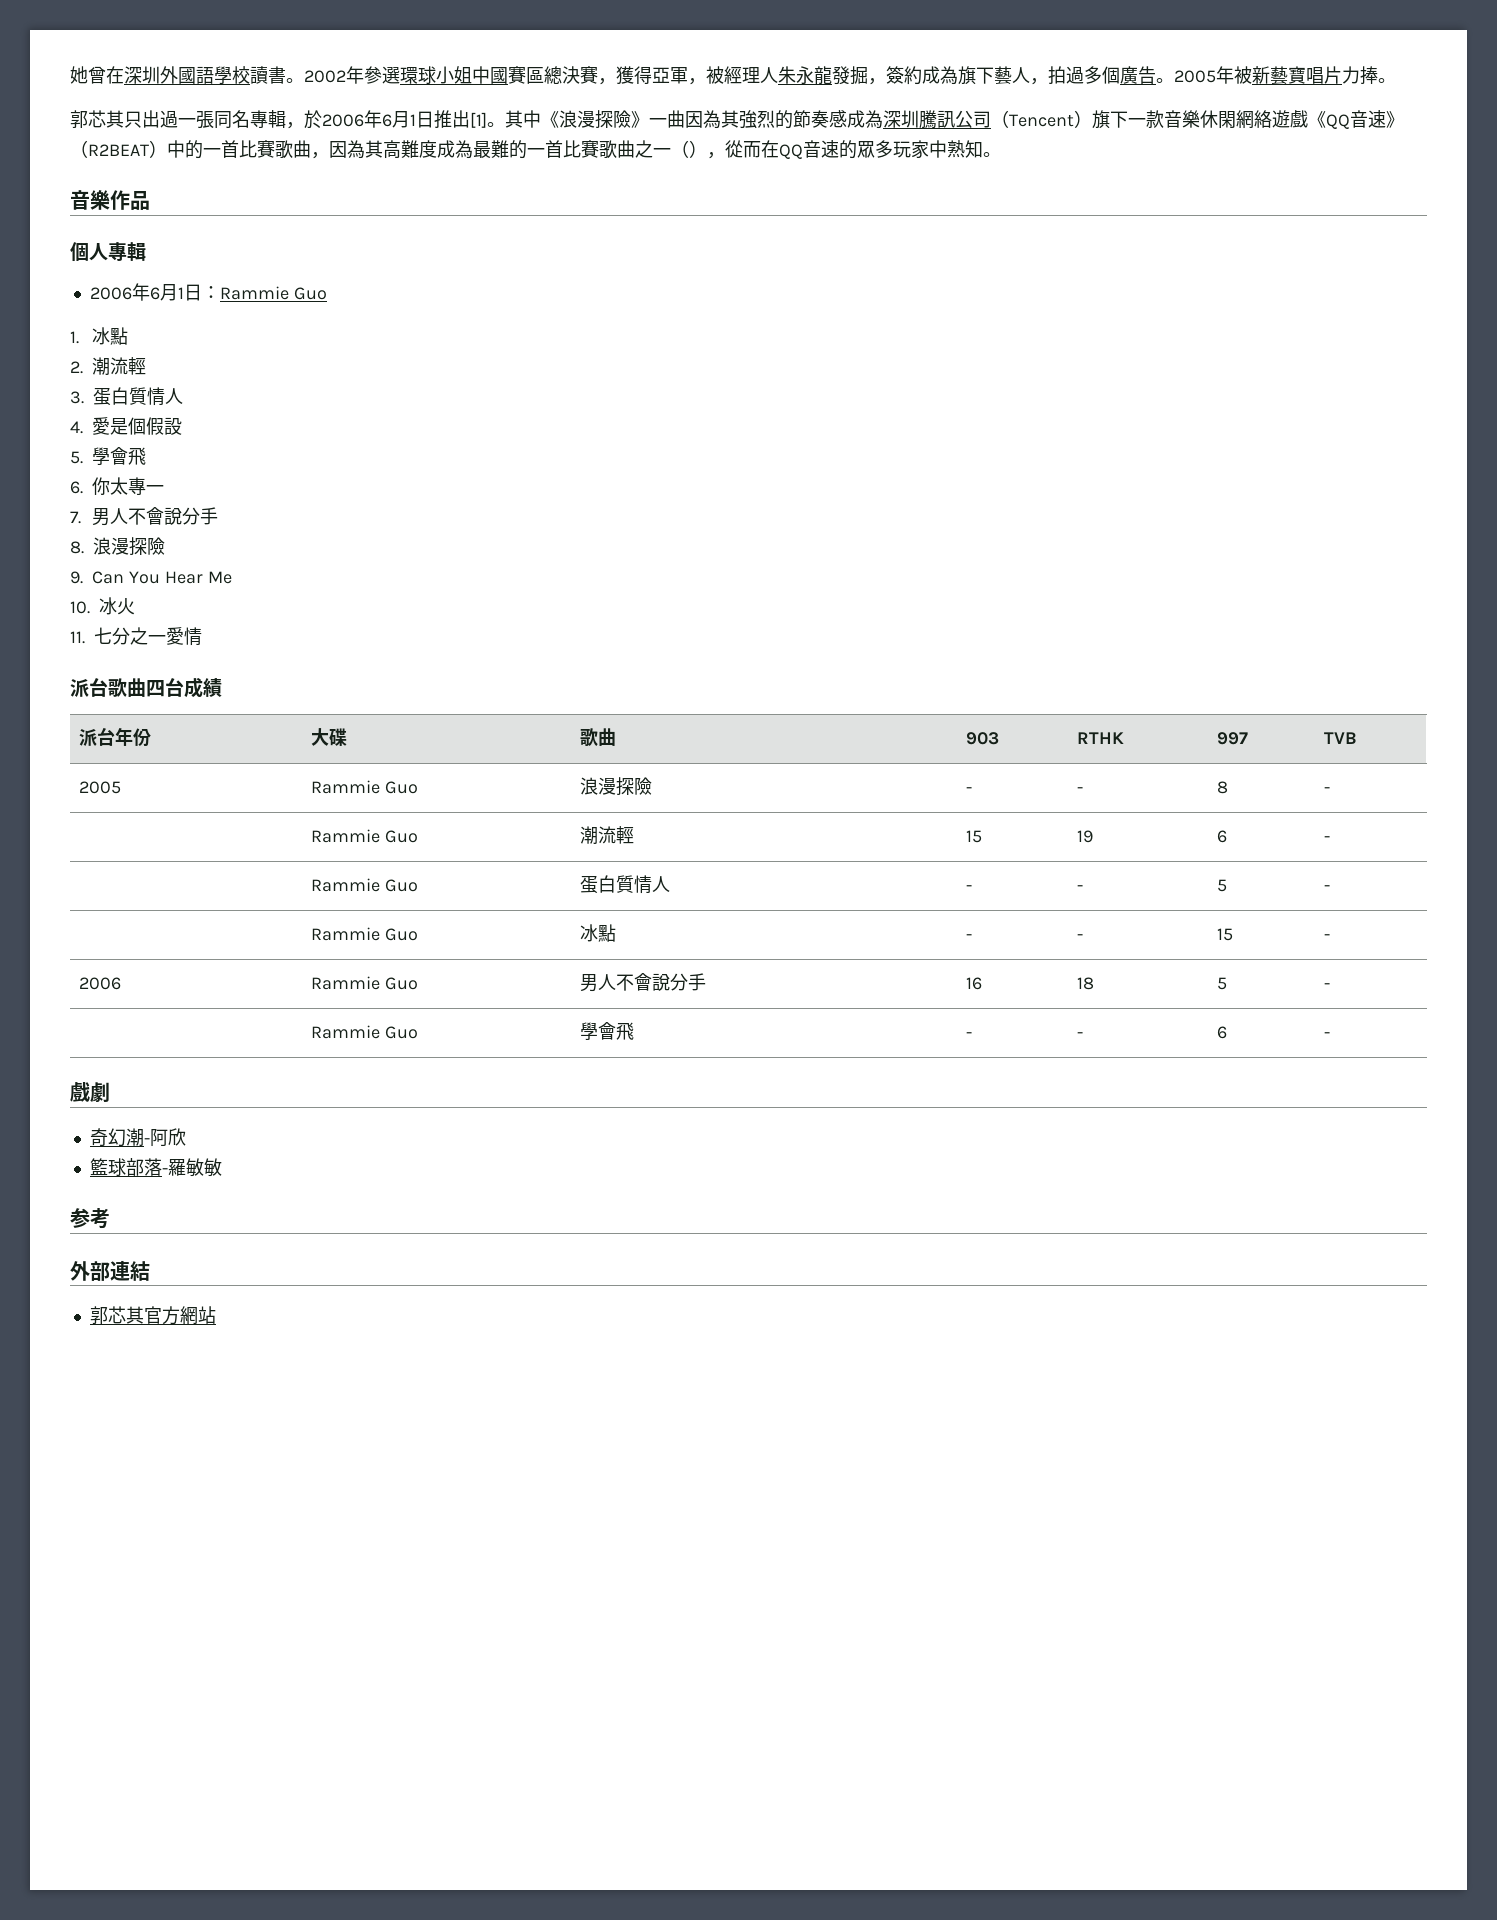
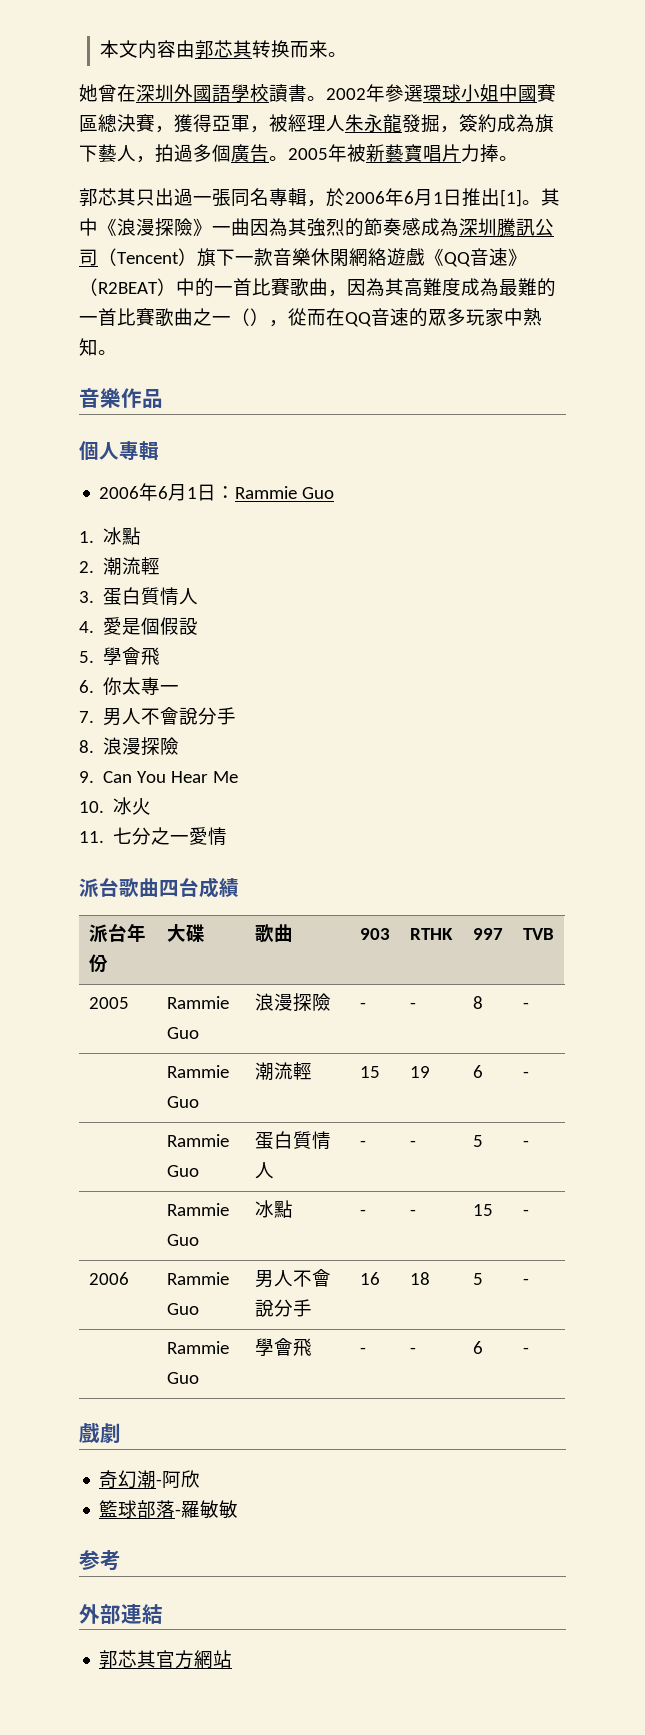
(70, 75) none -> [100,40,348,59] 本文内容由郭芯其转换而来。 //

